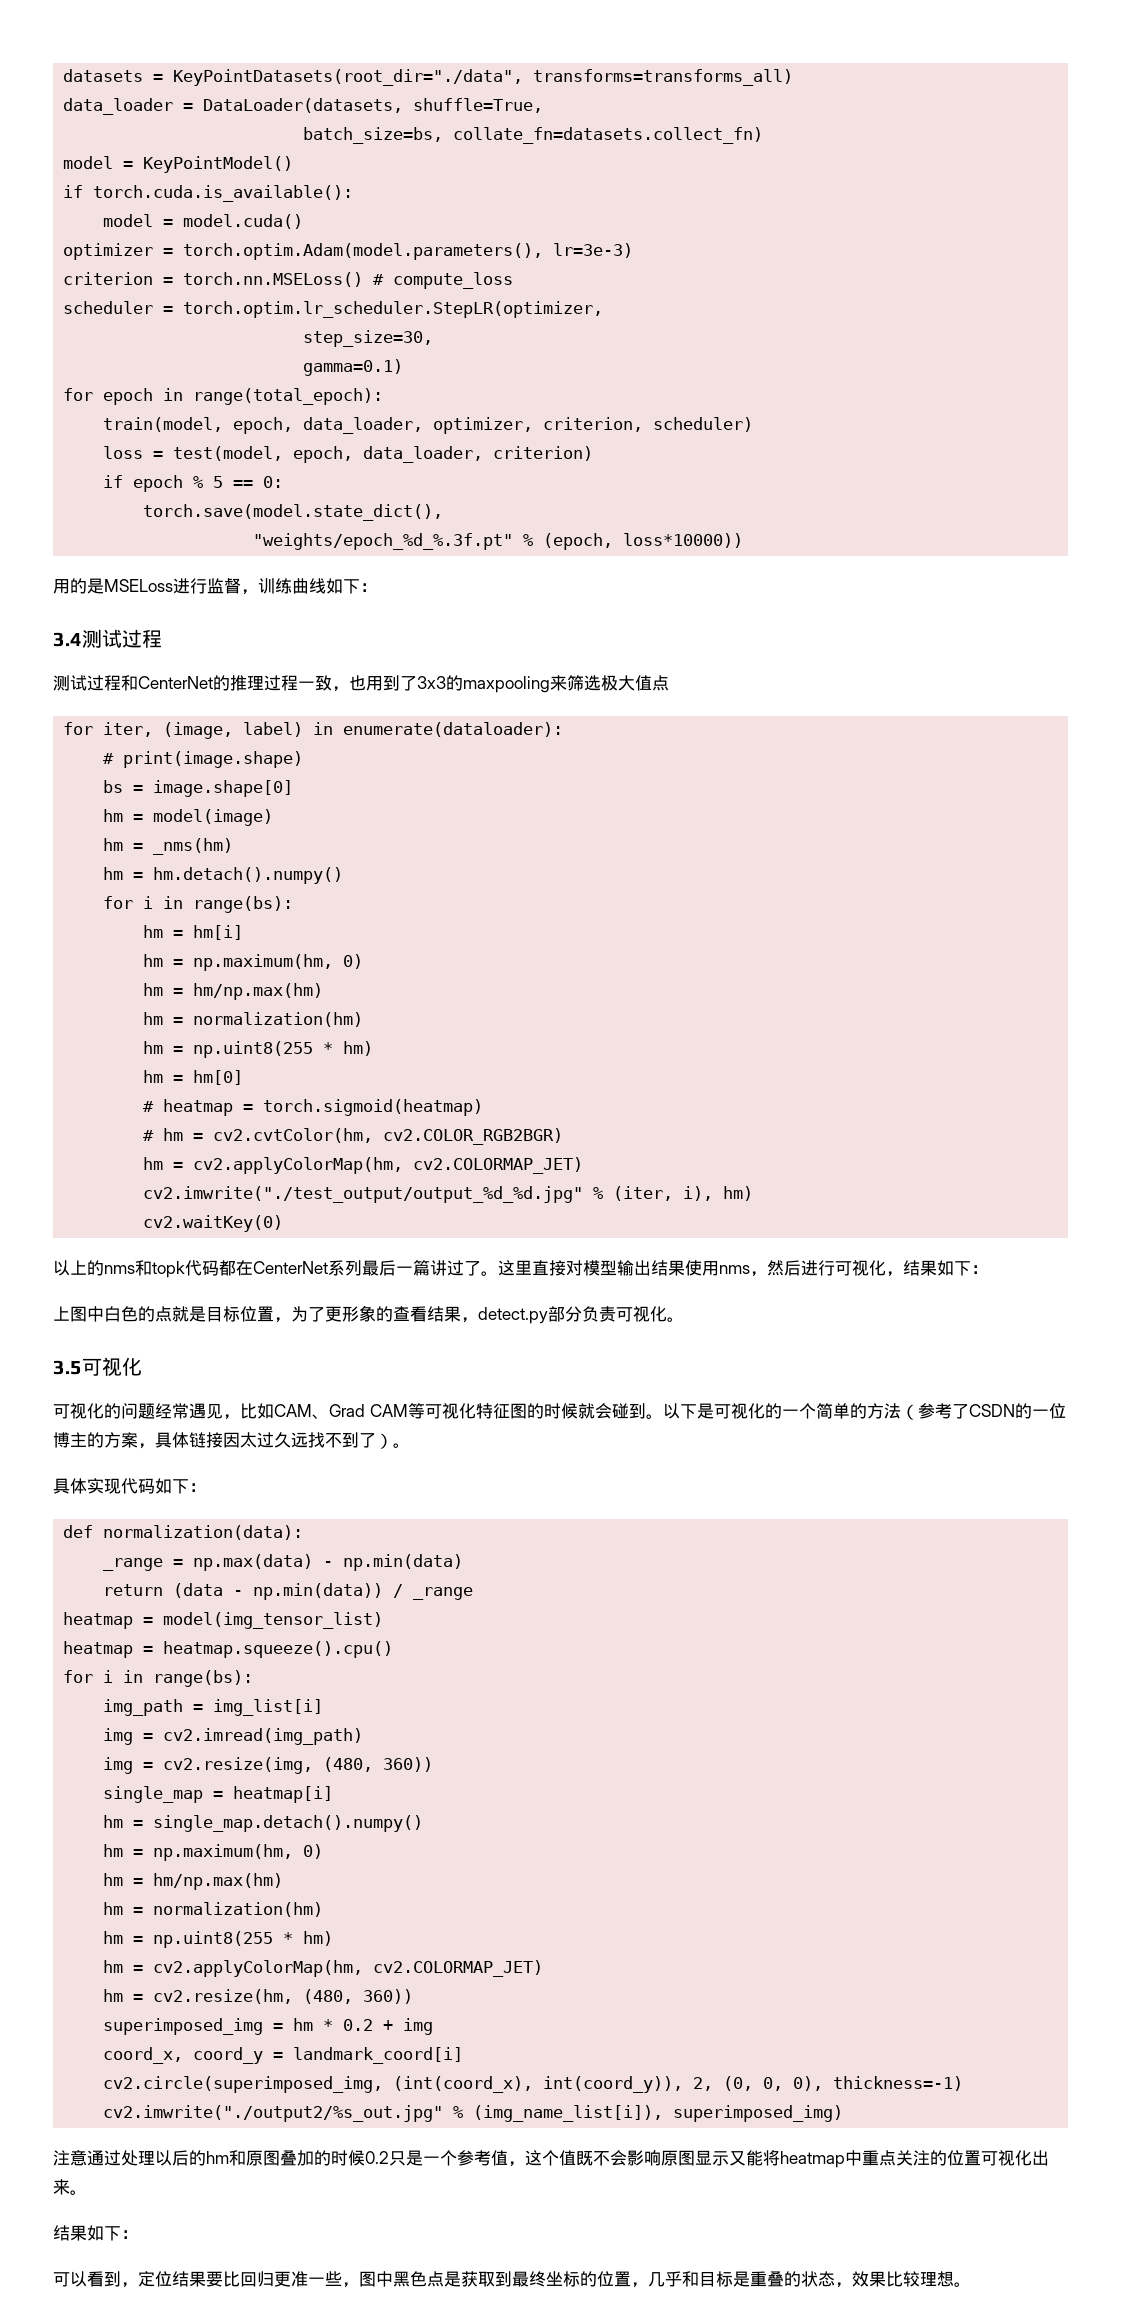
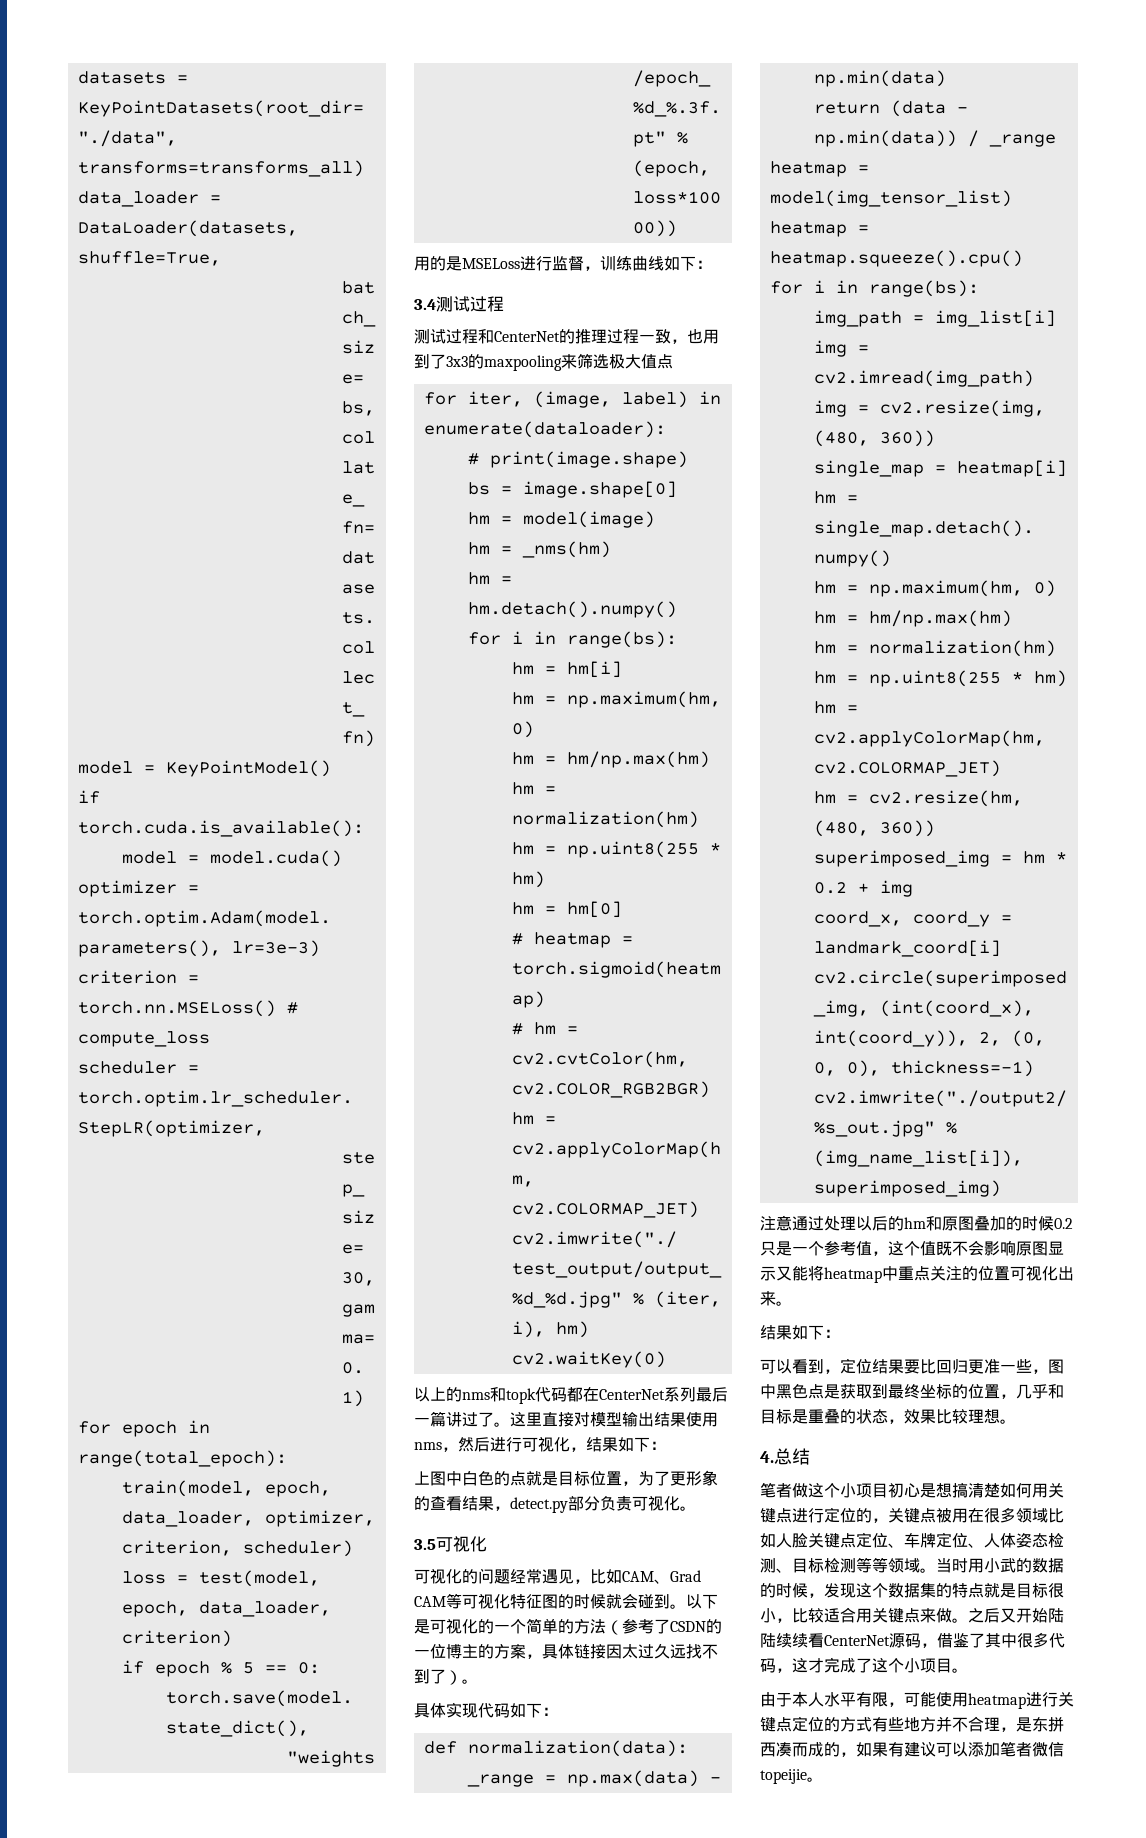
(971, 2284) none -> [760,1448,810,1465] [760,1482,1064,1498] [760,1507,1064,1523] [760,1532,1064,1548] [760,1557,1064,1573] [760,1582,1064,1598] [760,1607,1064,1623] [760,1632,1065,1648] [760,1657,968,1673] [760,1692,1074,1709] [760,1716,1064,1732] [760,1741,1064,1757] [760,1769,823,1784] // 4.总结 // 笔者做这个小项目初心是想搞清楚如何用关键点进行定位的，关键点被用在很多领域比如人脸关键点定位、车牌定位、人体姿态检测、目标检测等等领域。当时用小武的数据的时候，发现这个数据集的特点就是目标很小，比较适合用关键点来做。之后又开始陆陆续续看CenterNet源码，借鉴了其中很多代码，这才完成了这个小项目。 // 由于本人水平有限，可能使用heatmap进行关键点定位的方式有些地方并不合理，是东拼西凑而成的，如果有建议可以添加笔者微信topeijie。

